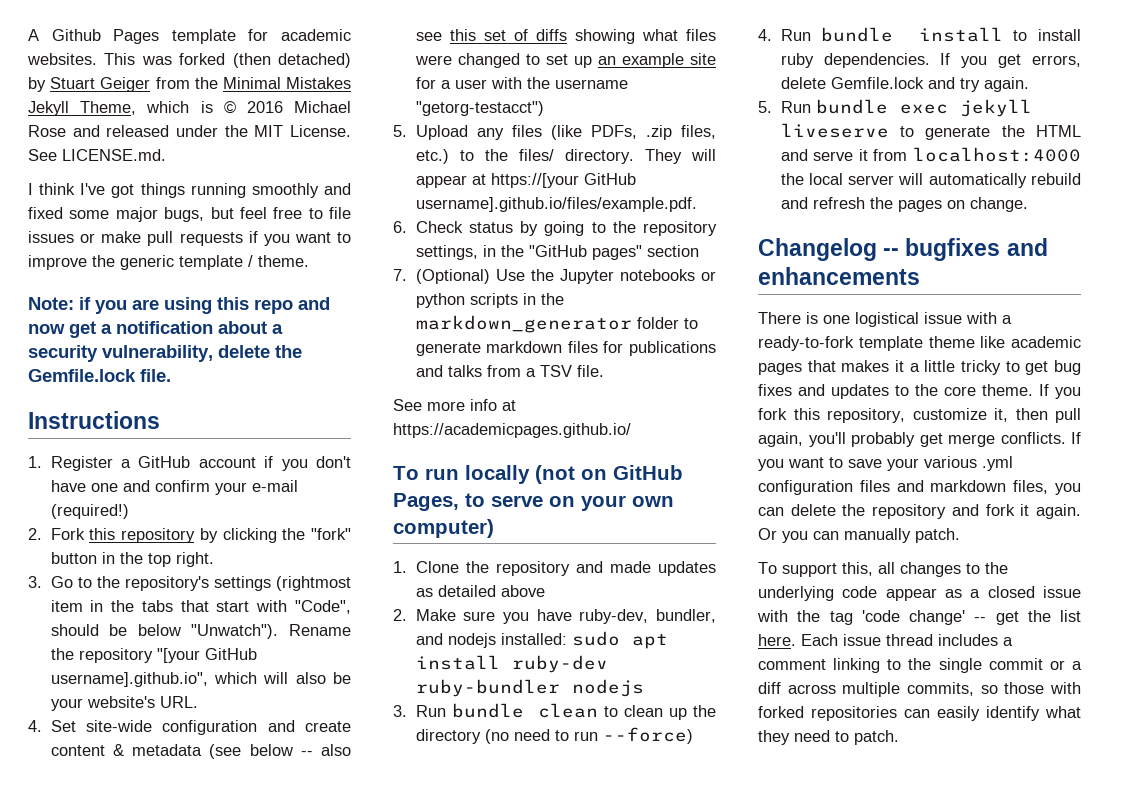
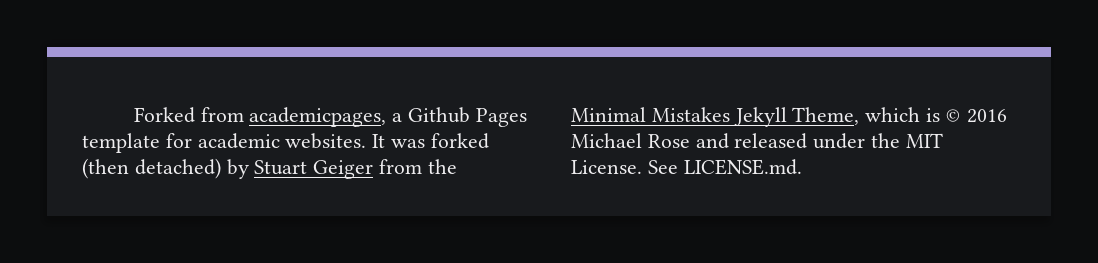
[28,29,39,41] A -> [133,107,403,127] Forked from academicpages, a
[104,53,136,65] This -> [372,134,386,148] It
[28,183,351,198] [28,207,351,222] [28,231,351,246] [28,255,309,270] [28,297,330,314] [28,321,283,338] [28,345,302,362] [28,369,171,382] [28,411,160,429] [28,456,352,471] [50,480,298,495] [50,504,129,519] [28,528,351,543] [50,552,214,567] [28,576,351,591] [50,600,351,614] [50,624,351,639] [50,648,257,663] [50,672,351,687] [50,696,198,711] [28,720,351,735] [50,744,351,759] [415,29,716,44] [414,53,716,68] [415,77,628,89] [415,101,544,116] [393,125,716,140] [415,149,716,164] [415,173,636,188] [415,197,697,212] [393,221,717,236] [415,245,699,260] [393,269,716,284] [415,293,564,308] [415,315,698,333] [415,341,716,356] [415,365,604,377] [393,399,516,411] [393,423,631,438] [393,465,683,484] [393,493,674,511] [393,519,494,538] [393,561,716,576] [415,585,545,597] [393,609,716,624] [415,631,668,649] [415,655,608,673] [415,679,644,697] [393,703,716,720] [415,727,693,744] [758,27,1081,42] [780,53,1081,68] [780,77,1029,92] [758,99,1032,117] [780,123,1081,140] [780,147,1081,162] [780,173,1081,188] [780,197,1028,212] [758,238,1048,261] [758,267,920,285] [758,312,1012,327] [758,336,1081,351] [758,360,1081,375] [758,384,1081,399] [758,408,1081,423] [758,432,1081,447] [758,456,1013,471] [758,480,1081,495] [758,504,1081,519] [758,528,960,543] [758,562,1008,577] [758,586,1081,601] [757,610,1081,625] [758,634,1013,646] [758,658,1082,673] [758,682,1081,697] [758,706,1081,721] [758,730,899,745] // I think I've got things running smoothly and fixed some major bugs, but feel free to file issues or make pull requests if you want to improve the generic template / theme. // Note: if you are using this repo and now get a notification about a security vulnerability, delete the Gemfile.lock file. // Instructions // 1. Register a GitHub account if you don't have one and confirm your e-mail (required!) // 2. Fork this repository by clicking the "fork" button in the top right. // 3. Go to the repository's settings (rightmost item in the tabs that start with "Code", should be below "Unwatch"). Rename the repository "[your GitHub username].github.io", which will also be your website's URL. // 4. Set site-wide configuration and create content & metadata (see below -- also see this set of diffs showing what files were changed to set up an example site for a user with the username "getorg-testacct") // 5. Upload any files (like PDFs, .zip files, etc.) to the files/ directory. They will appear at https://[your GitHub username].github.io/files/example.pdf. // 6. Check status by going to the repository settings, in the "GitHub pages" section // 7. (Optional) Use the Jupyter notebooks or python scripts in the markdown_generator folder to generate markdown files for publications and talks from a TSV file. // See more info at https://academicpages.github.io/ // To run locally (not on GitHub Pages, to serve on your own computer) // 1. Clone the repository and made updates as detailed above // 2. Make sure you have ruby-dev, bundler, and nodejs installed: sudo apt install ruby-dev ruby-bundler nodejs // 3. Run bundle clean to clean up the directory (no need to run --force) // 4. Run bundle install to install ruby dependencies. If you get errors, delete Gemfile.lock and try again. // 5. Run bundle exec jekyll liveserve to generate the HTML and serve it from localhost:4000 the local server will automatically rebuild and refresh the pages on change. // Changelog -- bugfixes and enhancements // There is one logistical issue with a ready-to-fork template theme like academic pages that makes it a little tricky to get bug fixes and updates to the core theme. If you fork this repository, customize it, then pull again, you'll probably get merge conflicts. If you want to save your various .yml configuration files and markdown files, you can delete the repository and fork it again. Or you can manually patch. // To support this, all changes to the underlying code appear as a closed issue with the tag 'code change' -- get the list here. Each issue thread includes a comment linking to the single commit or a diff across multiple commits, so those with forked repositories can easily identify what they need to patch. -> (802, 167) none

